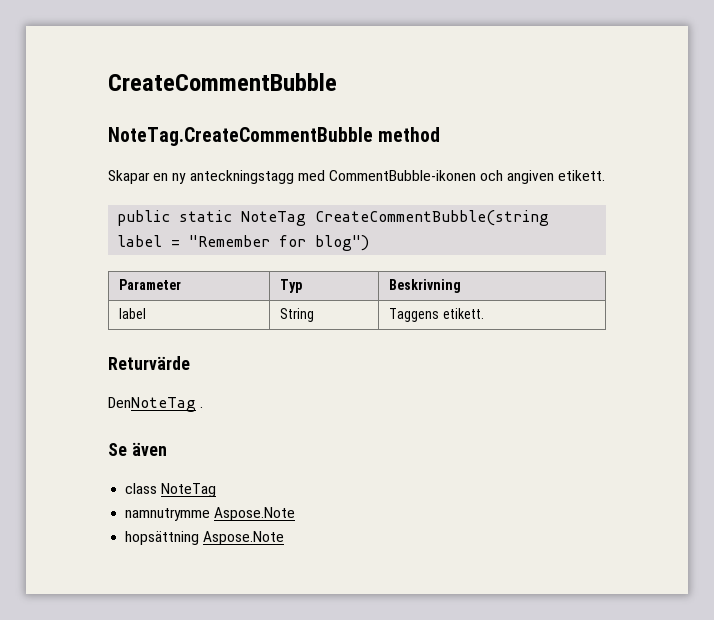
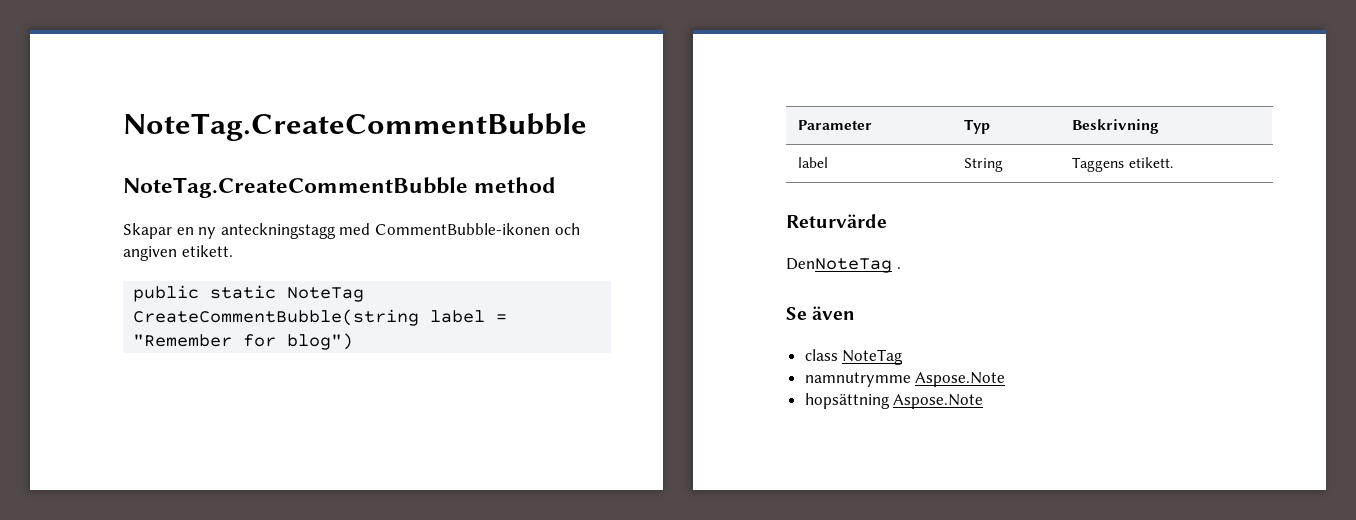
[108,73,337,91] CreateCommentBubble -> [123,113,587,141] NoteTag.CreateCommentBubble

